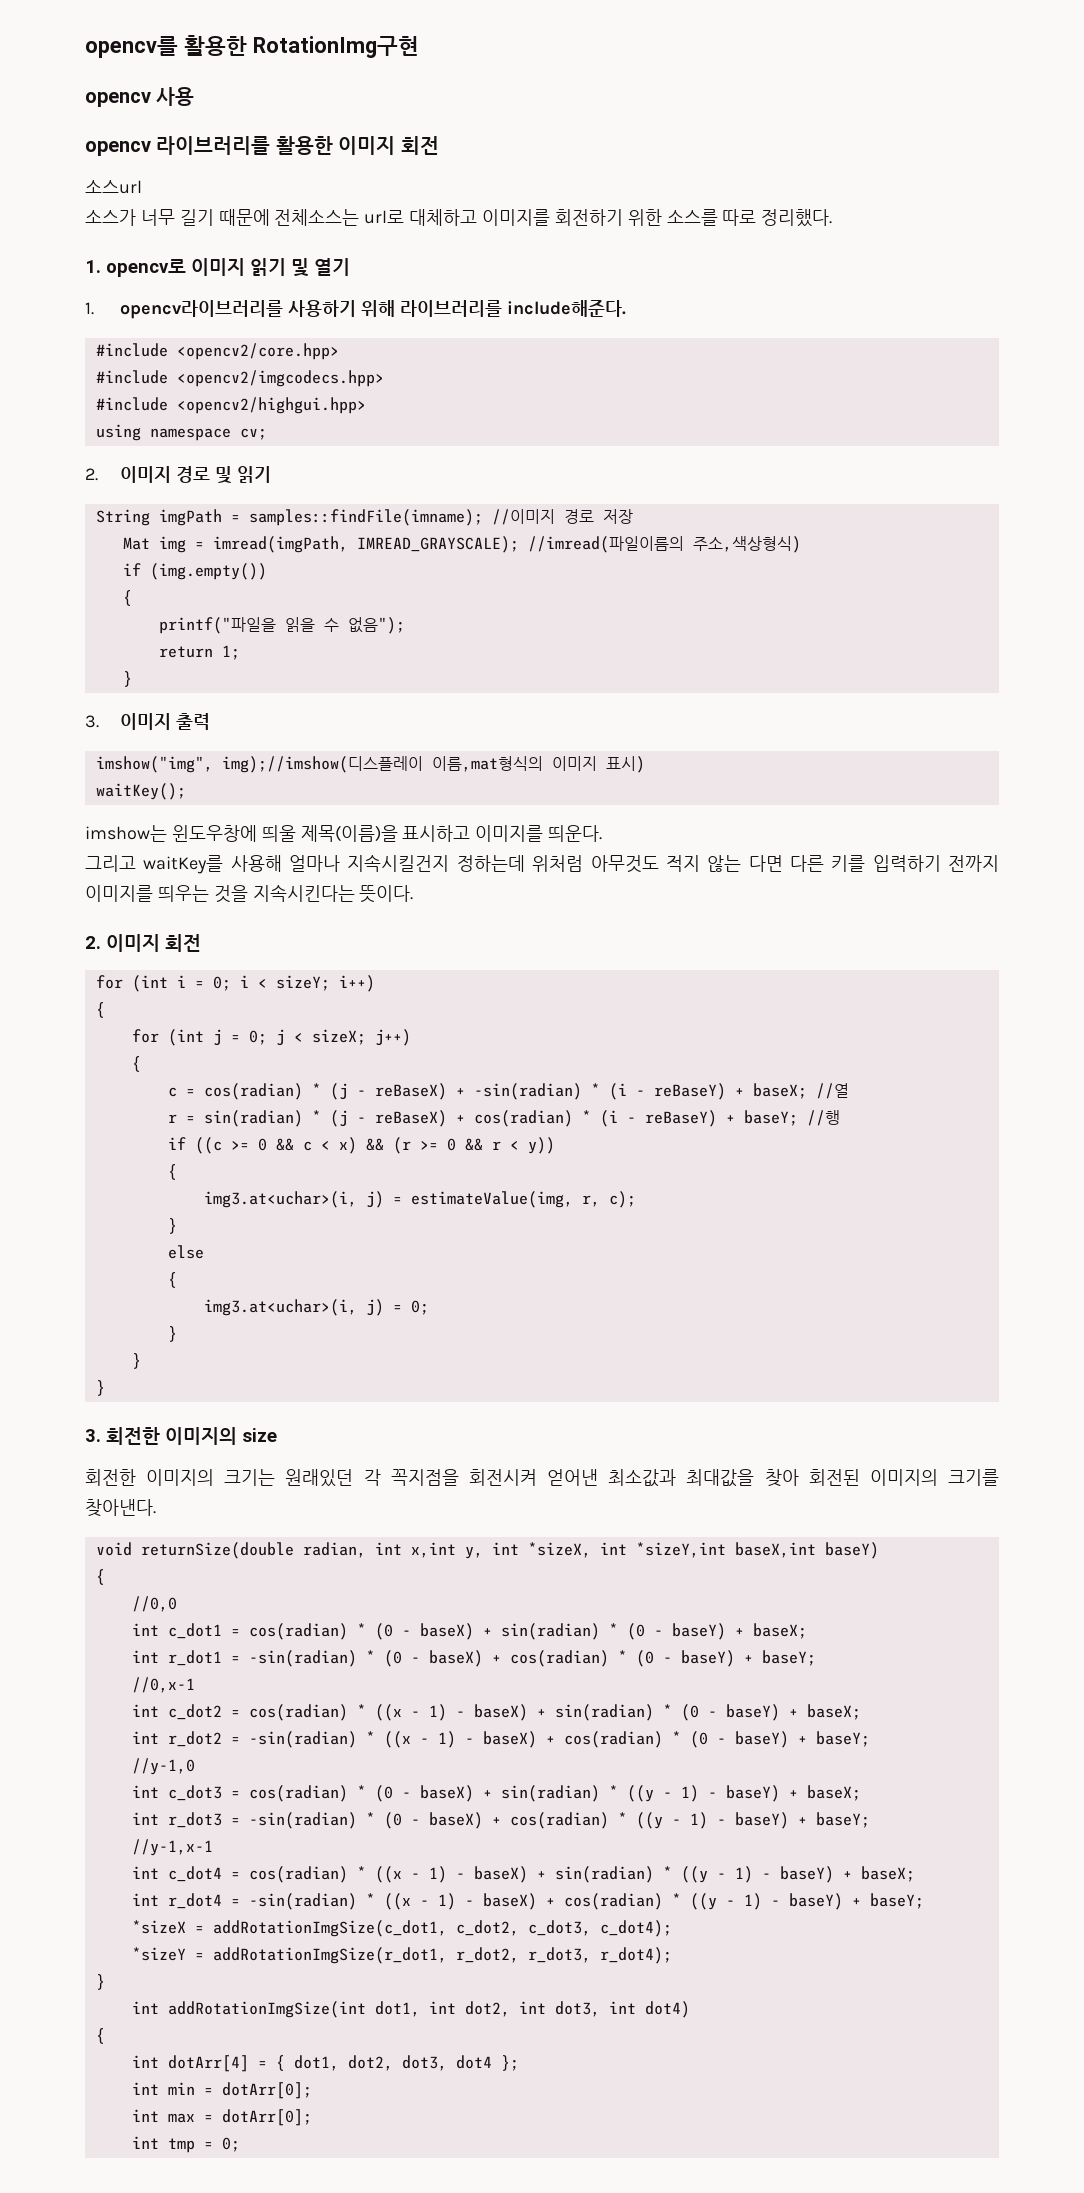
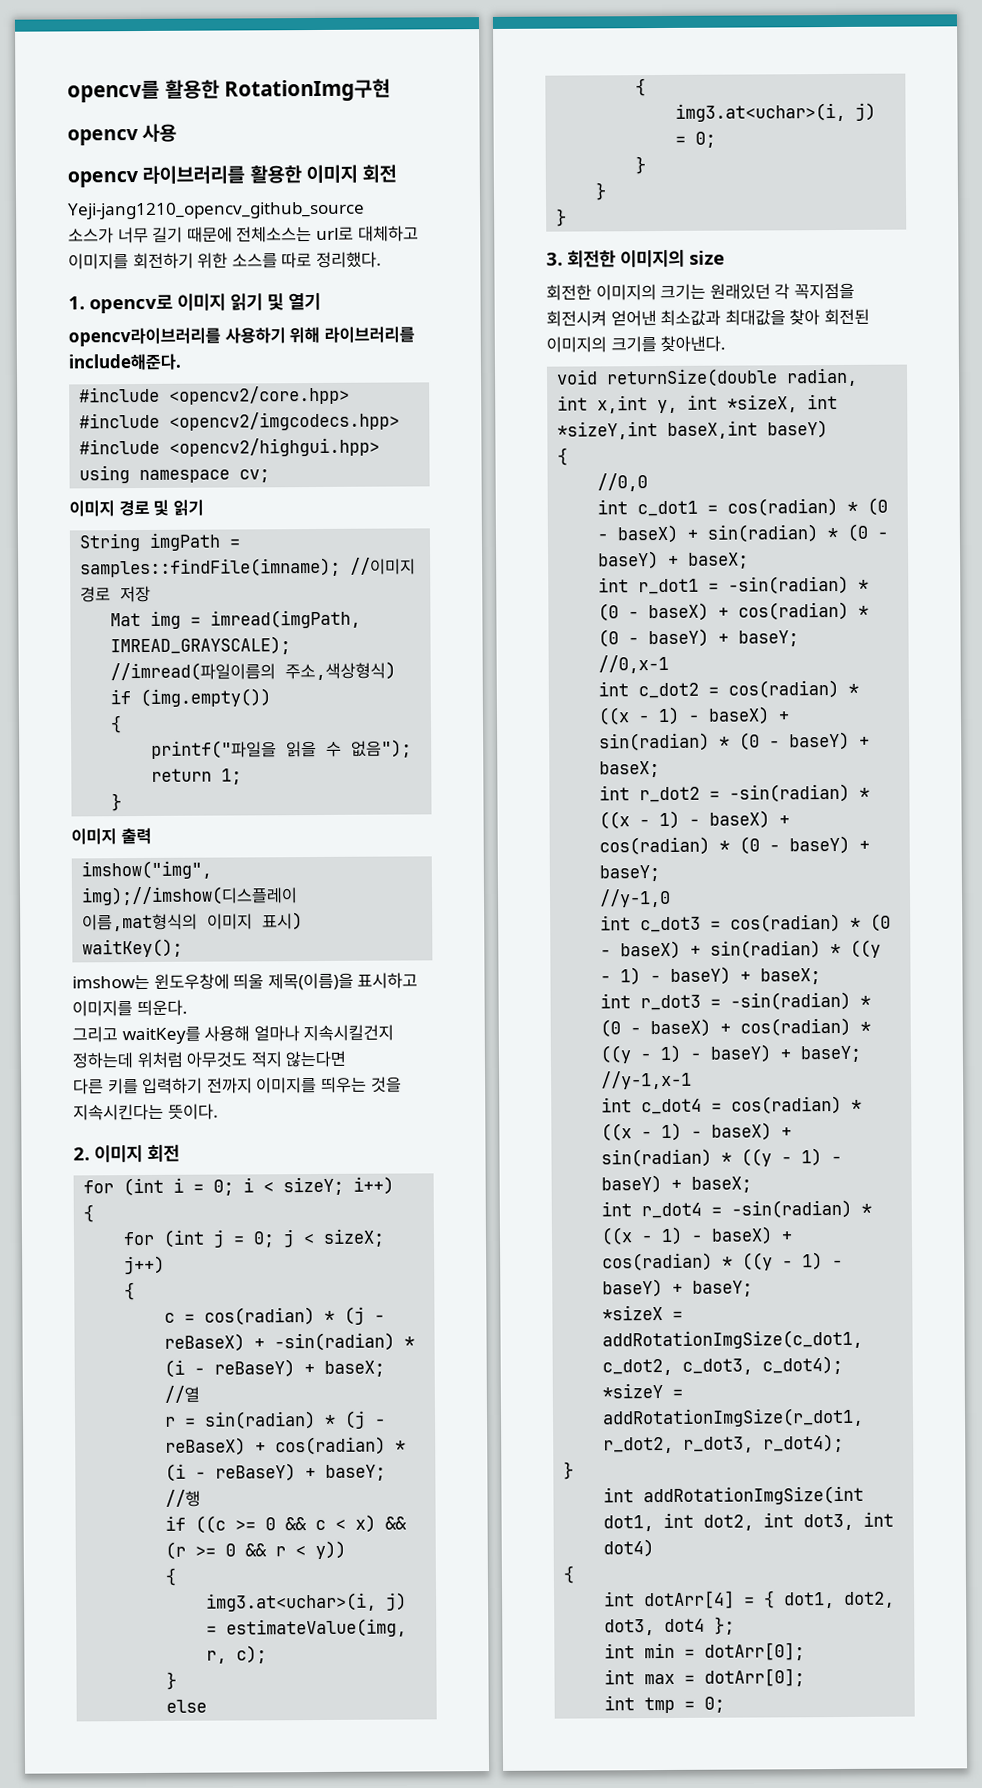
[85,180,142,194] 소스url -> [68,201,365,220] Yeji-jang1210_opencv_github_source
[85,302,94,315] 1. -> (321, 301) none
[85,468,98,481] 2. -> (271, 476) none
[85,715,99,728] 3. -> (123, 802) none
[707,855,783,872] 않는 다면 -> [285,1050,347,1068] 않는다면 //

